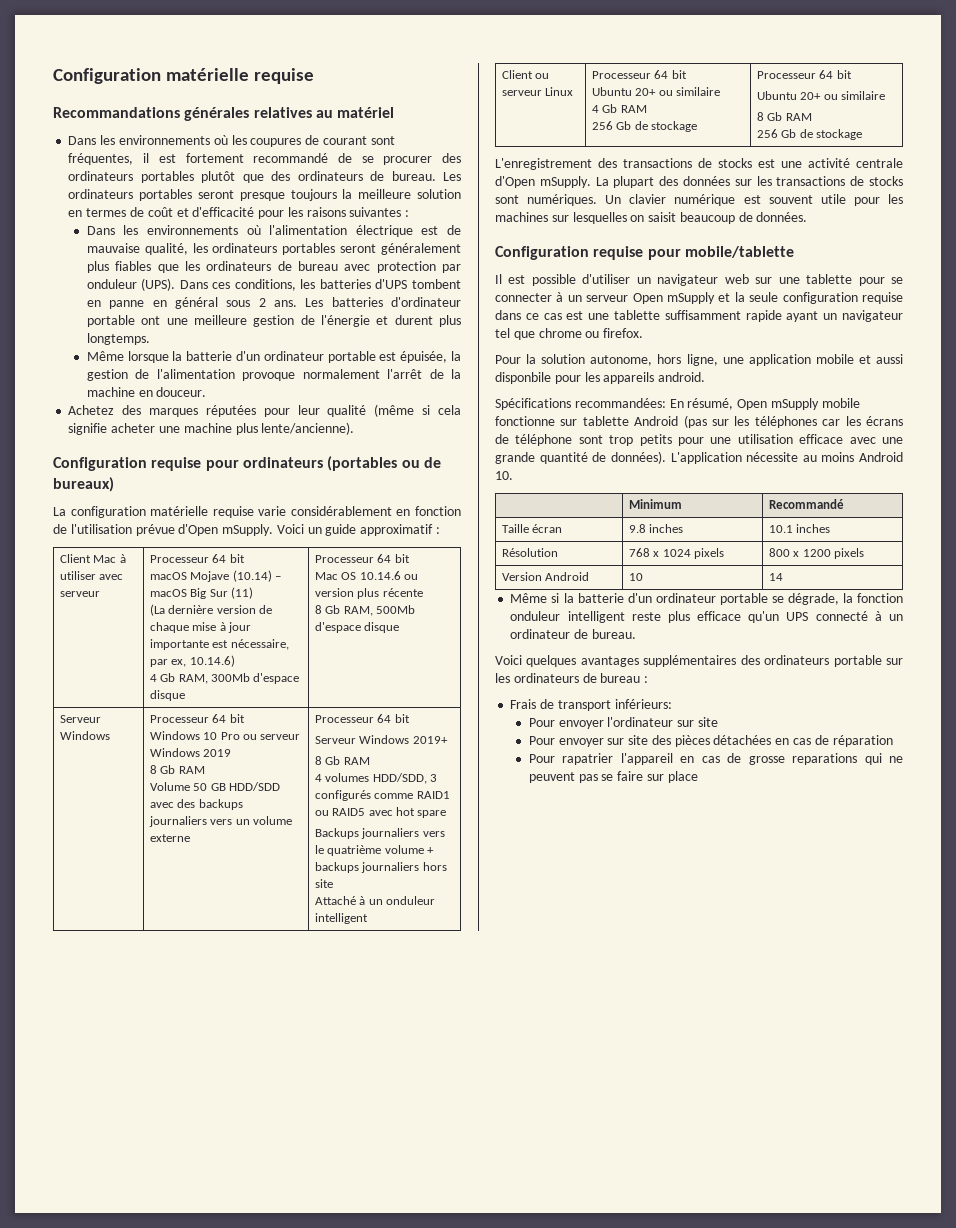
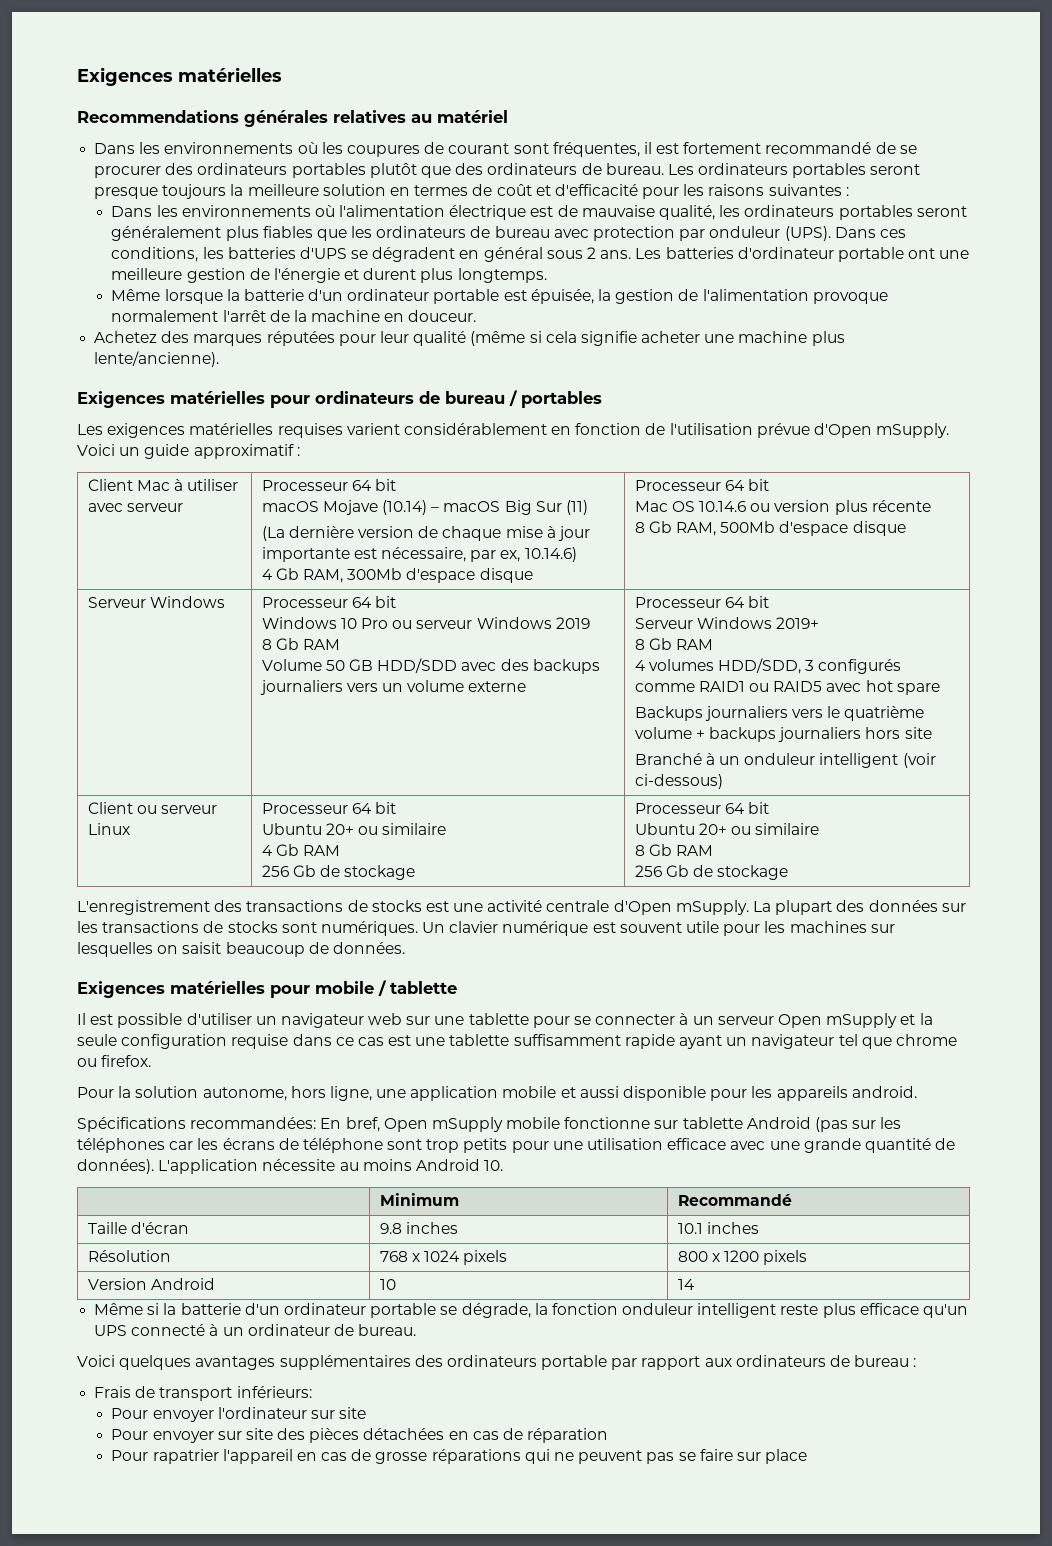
[53,68,315,84] [53,107,180,118] Configuration matérielle requise // Recommandations -> [77,67,282,86] [77,110,239,123] Exigences matérielles // Recommendations
[411,279,461,289] [86,300,145,309] tombent en panne -> [351,247,456,262] se dégradent
[53,456,441,471] [53,477,114,492] [53,506,287,518] Configuration requise pour ordinateurs (portables ou de bureaux) // La configuration matérielle requise varie -> [77,390,602,408] [77,423,400,438] Exigences matérielles pour ordinateurs de bureau / portables // Les exigences matérielles requises varient
[314,896,356,905] Attaché -> [634,753,702,765] Branché
(368, 918) none -> [902,753,936,768] [634,774,723,789] (voir ci-dessous)
[495,246,794,260] Configuration requise pour mobile/tablette -> [77,980,457,998] Exigences matérielles pour mobile / tablette
[495,372,551,384] disponbile -> [623,1086,707,1101] disponible
[687,398,734,410] résumé, -> [345,1117,380,1132] bref,
[532,524,563,533] écran -> [130,1222,189,1234] d'écran
[886,658,903,665] [495,673,510,683] sur les -> [611,1356,732,1370] par rapport aux
[792,753,858,765] reparations -> [431,1449,521,1464] réparations

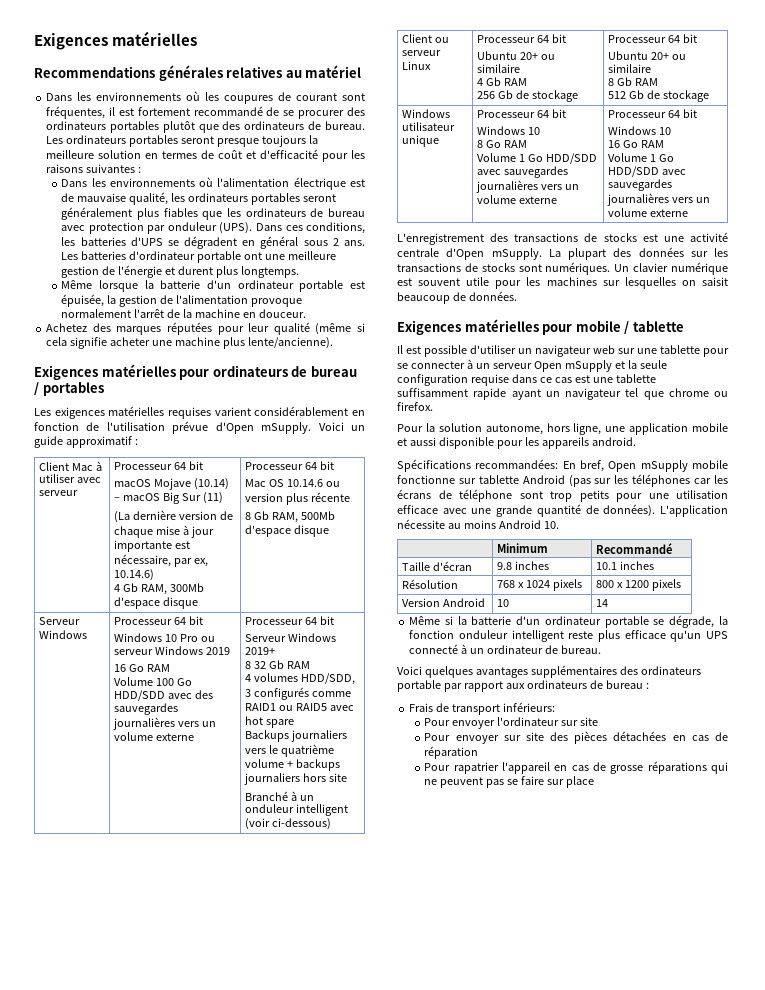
[261,638,341,650] [261,659,374,671] 8 Gb RAM // Volume 50 GB -> [114,664,171,672] [114,677,193,686] 16 Go RAM // Volume 100 Go
[532,659,600,674] [259,680,343,695] backups journaliers -> [114,703,179,715] [113,717,176,730] sauvegardes journalières
(645, 644) none -> [254,661,267,669] 32
[634,865,789,880] 256 Gb de stockage -> [608,90,710,102] [402,109,451,118] [402,122,456,131] [402,135,440,147] [477,109,567,118] [477,126,541,135] [477,140,528,148] [477,153,598,164] [477,166,569,178] [476,180,580,193] [477,195,558,204] [608,109,698,118] [608,126,672,135] [608,140,665,148] [608,153,675,162] [608,166,687,177] [608,179,673,191] [607,193,711,206] [608,208,689,217] 512 Gb de stockage // Windows utilisateur unique | Processeur 64 bit // Windows 10 // 8 Go RAM // Volume 1 Go HDD/SDD avec sauvegardes journalières vers un volume externe | Processeur 64 bit // Windows 10 // 16 Go RAM // Volume 1 Go HDD/SDD avec sauvegardes journalières vers un volume externe

